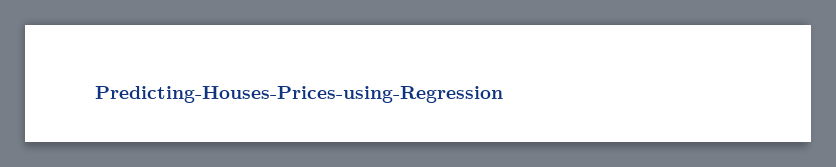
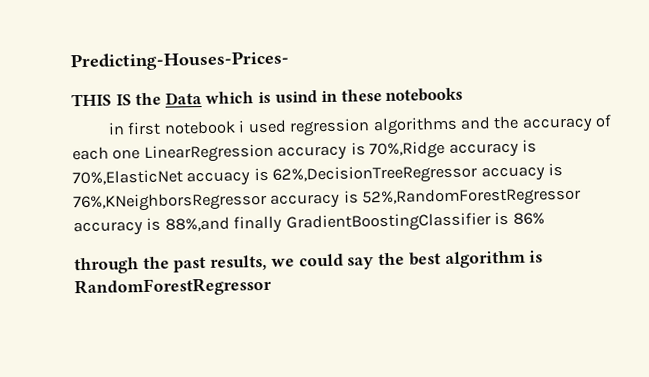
[95,86,503,103] Predicting-Houses-Prices-using-Regression -> [70,50,289,72] [71,87,464,107] [107,114,613,137] [72,139,538,163] [72,163,564,187] [73,186,582,213] [73,211,545,237] [74,250,544,275] [74,276,272,298] Predicting-Houses-Prices- // THIS IS the Data which is usind in these notebooks // in first notebook i used regression algorithms and the accuracy of each one LinearRegression accuracy is 70%,Ridge accuracy is 70%,ElasticNet accuacy is 62%,DecisionTreeRegressor accuacy is 76%,KNeighborsRegressor accuracy is 52%,RandomForestRegressor accuracy is 88%,and finally GradientBoostingClassifier is 86% // through the past results, we could say the best algorithm is RandomForestRegressor

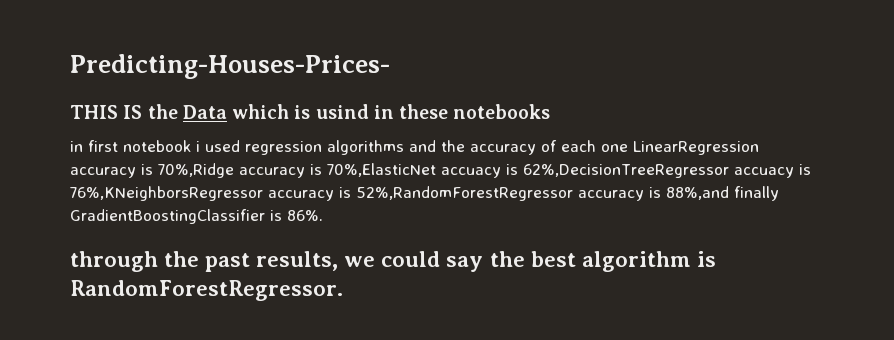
[512,212,545,225] 86% -> [287,210,323,221] 86%.
[74,276,272,298] RandomForestRegressor -> [70,280,343,301] RandomForestRegressor.

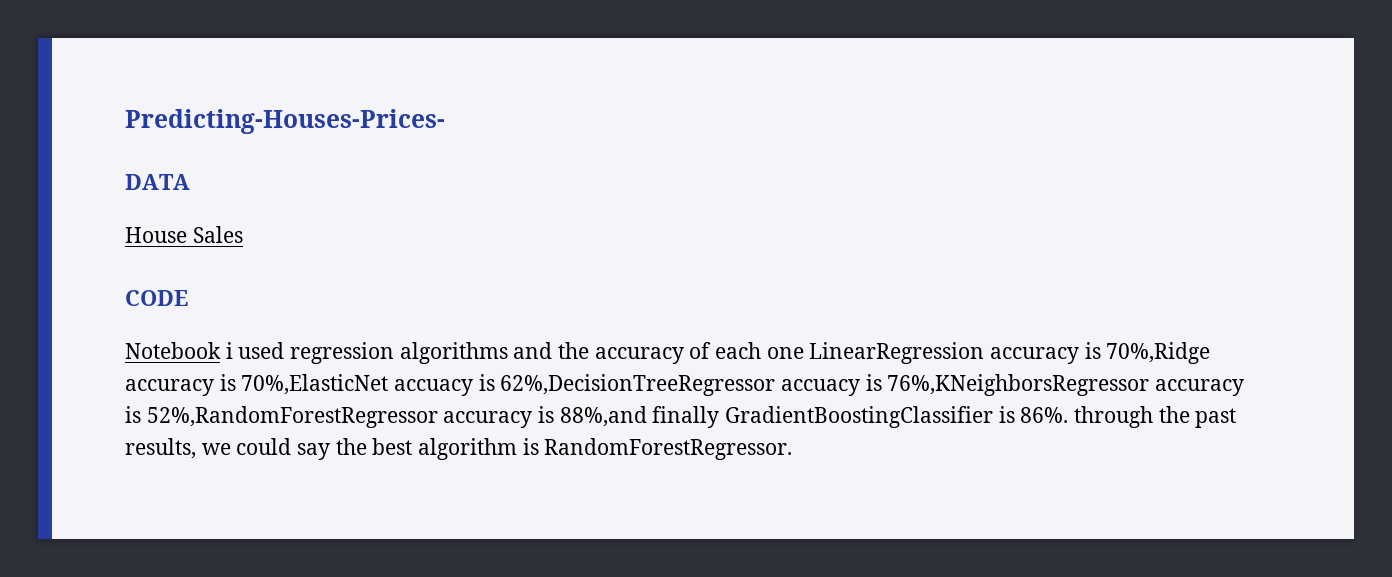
[70,104,551,119] [70,140,191,152] THIS IS the Data which is usind in these notebooks // in first notebook -> [125,174,190,190] [125,226,243,243] [125,290,188,306] [125,342,221,359] DATA // House Sales // CODE // Notebook
(323, 215) // -> (1069, 415) none

